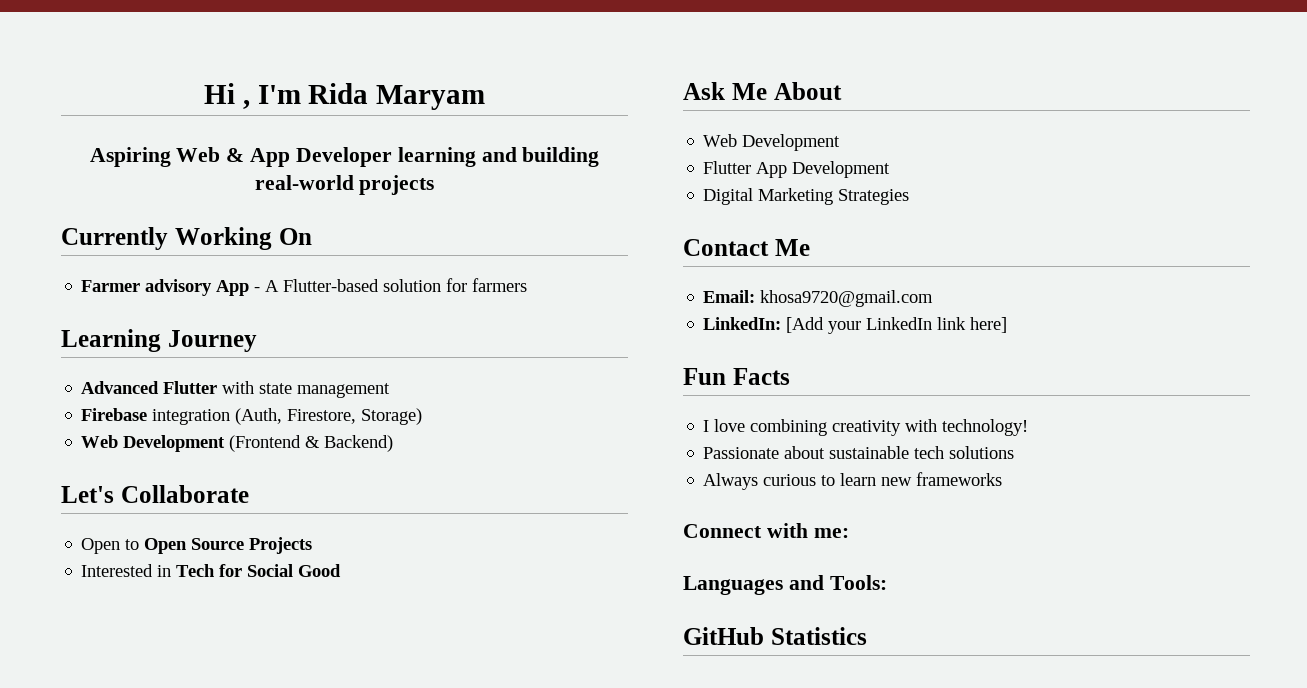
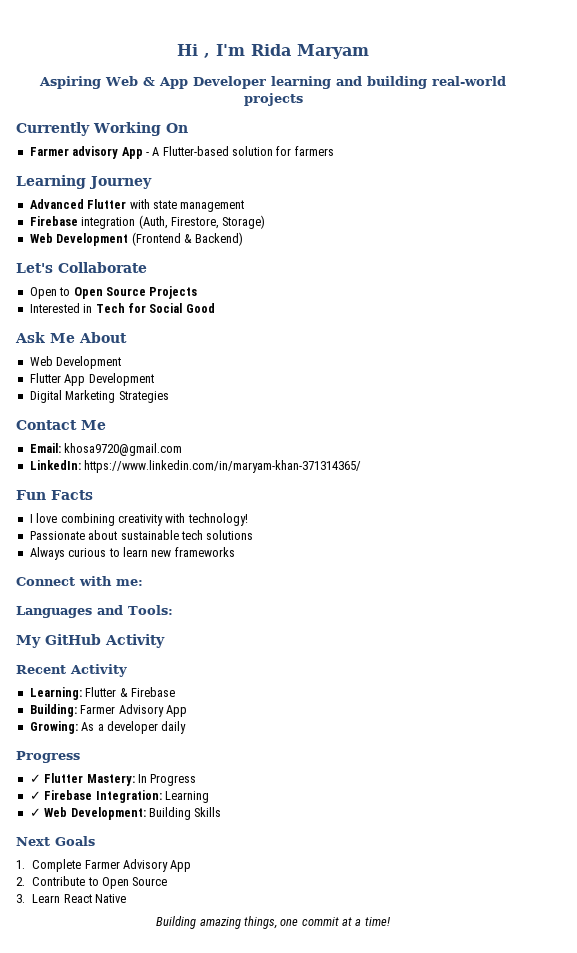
[786,317,1008,334] [Add your LinkedIn link here] -> [84,460,362,473] https://www.linkedin.com/in/maryam-khan-371314365/
[683,627,867,645] GitHub Statistics -> [16,634,165,648] [16,664,127,677] [29,687,175,700] [29,704,187,717] [29,721,187,734] [16,751,80,763] [29,773,197,786] [29,790,209,803] [29,807,222,820] [16,836,95,846] [16,859,192,872] [16,876,168,889] [16,894,127,903] [156,916,390,929] My GitHub Activity // Recent Activity // Learning: Flutter & Firebase // Building: Farmer Advisory App // Growing: As a developer daily // Progress // ✓ Flutter Mastery: In Progress // ✓ Firebase Integration: Learning // ✓ Web Development: Building Skills // Next Goals // 1. Complete Farmer Advisory App // 2. Contribute to Open Source // 3. Learn React Native // Building amazing things, one commit at a time!

